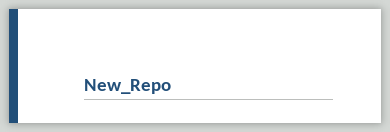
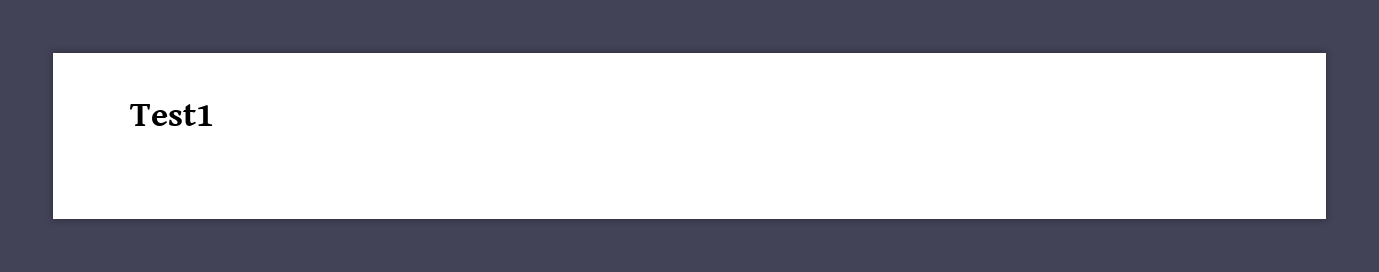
[84,79,171,94] New_Repo -> [130,104,214,126] Test1

